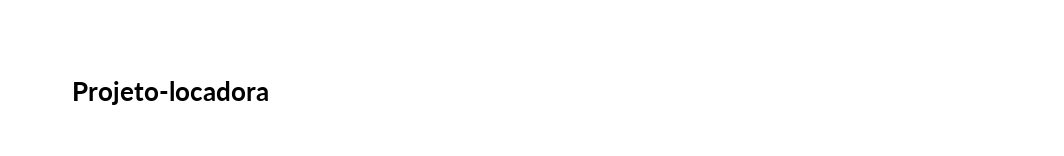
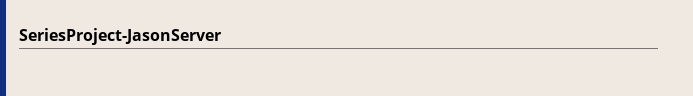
[72,81,269,105] Projeto-locadora -> [19,28,221,45] SeriesProject-JasonServer

